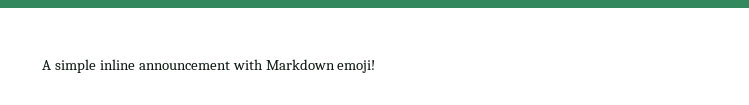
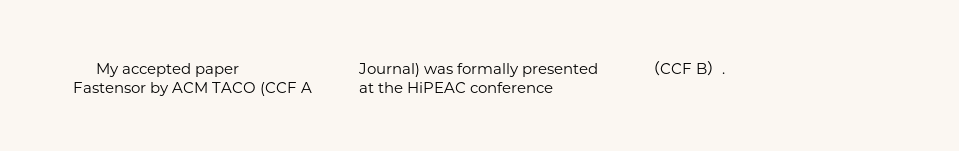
[42,59,376,73] A simple inline announcement with Markdown emoji! -> [96,63,240,77] [73,82,313,96] [358,63,599,77] [359,82,554,93] [645,61,726,76] My accepted paper Fastensor by ACM TACO (CCF A Journal) was formally presented at the HiPEAC conference（CCF B）.

